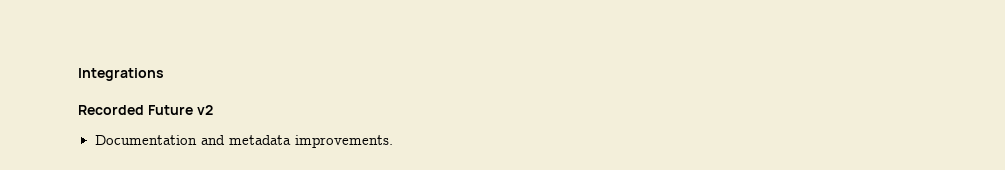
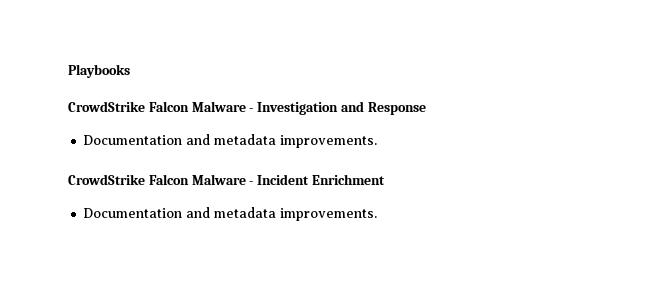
[78,68,164,81] [78,105,213,115] Integrations // Recorded Future v2 -> [68,64,130,78] [68,101,426,115] [83,134,378,148] [68,174,385,185] Playbooks // CrowdStrike Falcon Malware - Investigation and Response // Documentation and metadata improvements. // CrowdStrike Falcon Malware - Incident Enrichment

